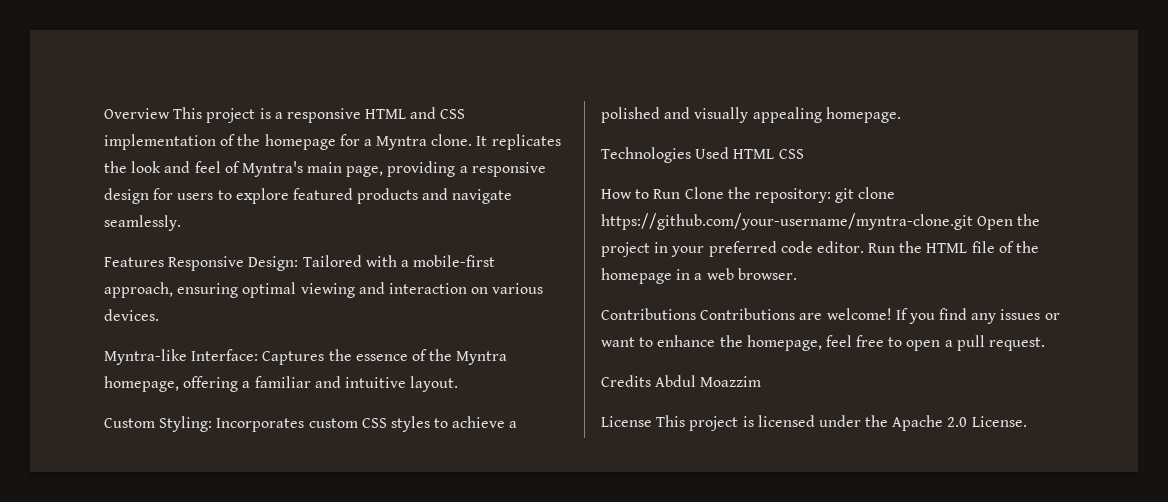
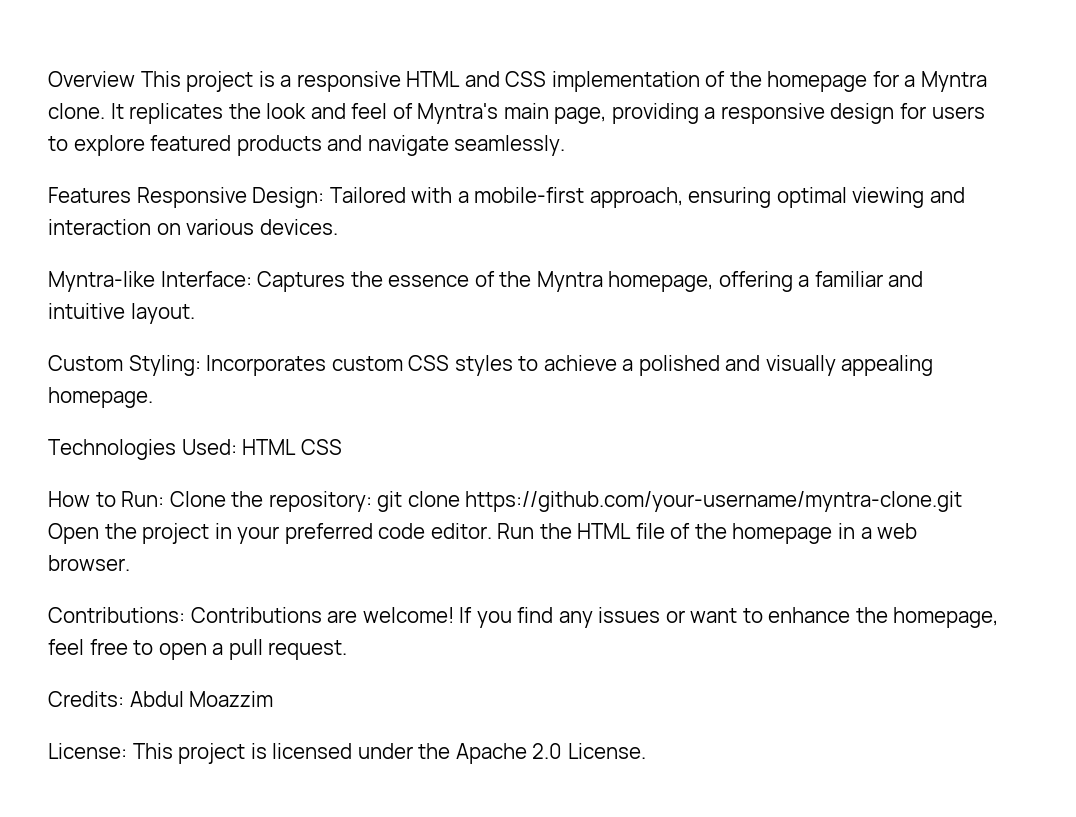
[695,147,730,159] Used -> [181,439,237,455] Used:
[653,189,681,199] Run -> [121,491,165,507] Run:
[601,308,696,320] Contributions -> [48,607,185,623] Contributions:
[601,375,651,387] Credits -> [48,691,124,707] Credits:
[601,416,652,427] License -> [48,743,127,759] License:

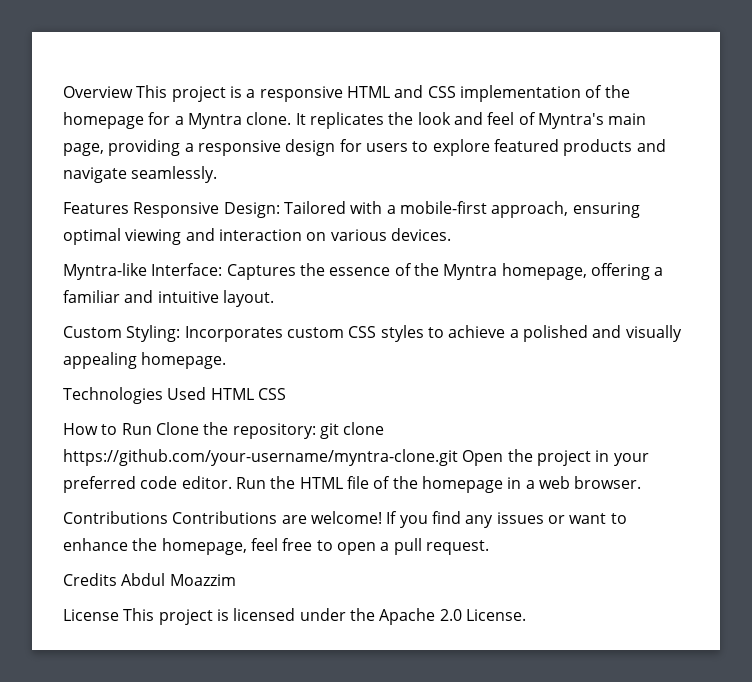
[181,439,237,455] Used: -> [167,387,207,400] Used
[121,491,165,507] Run: -> [121,423,152,435] Run
[48,607,185,623] Contributions: -> [63,511,168,524] Contributions
[48,691,124,707] Credits: -> [63,573,117,586] Credits
[48,743,127,759] License: -> [63,609,119,621] License

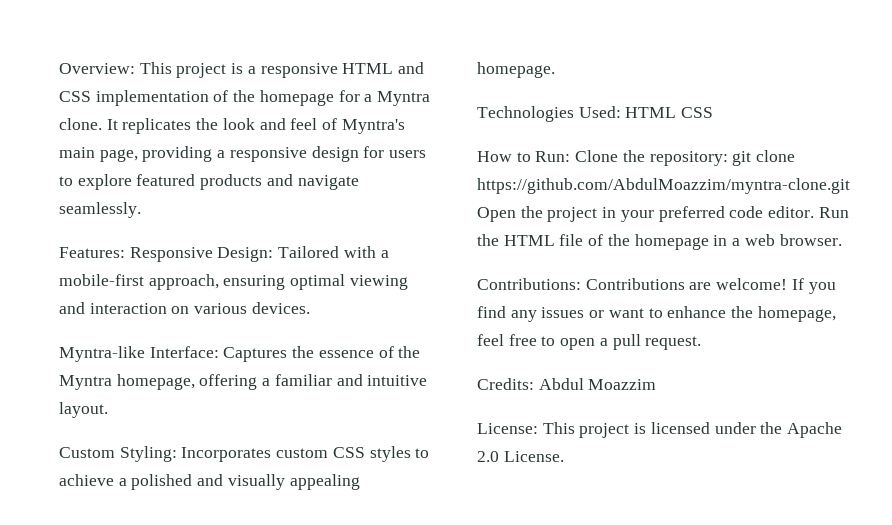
[63,86,133,98] Overview -> [59,63,135,74] Overview:
[63,202,129,214] Features -> [59,247,125,258] Features:
[167,387,207,400] Used -> [578,106,621,118] Used:
[121,423,152,435] Run -> [535,151,571,162] Run:
[63,449,458,466] https://github.com/your-username/myntra-clone.git -> [477,178,850,194] https://github.com/AbdulMoazzim/myntra-clone.git
[63,511,168,524] Contributions -> [477,278,581,290] Contributions:
[63,573,117,586] Credits -> [477,378,534,390] Credits:
[63,609,119,621] License -> [477,423,538,434] License:

